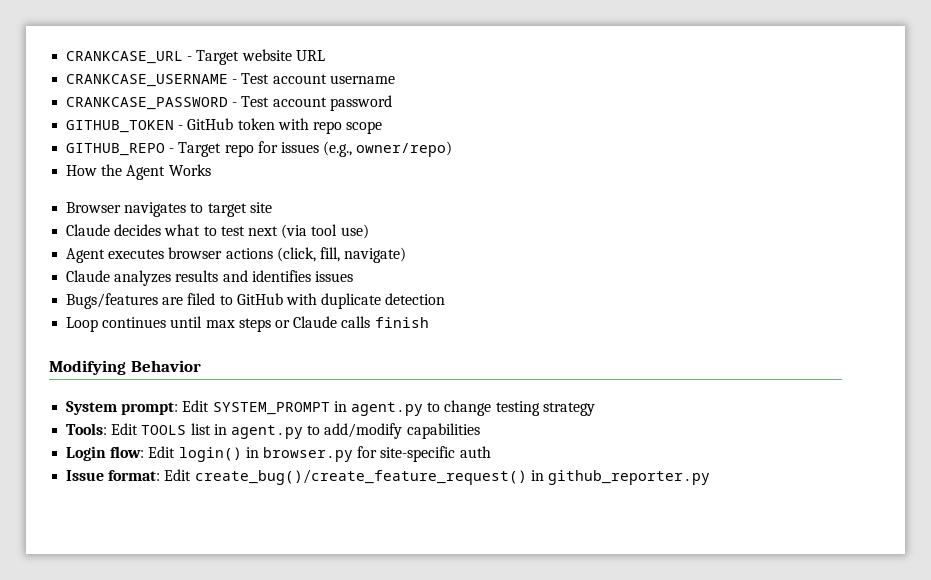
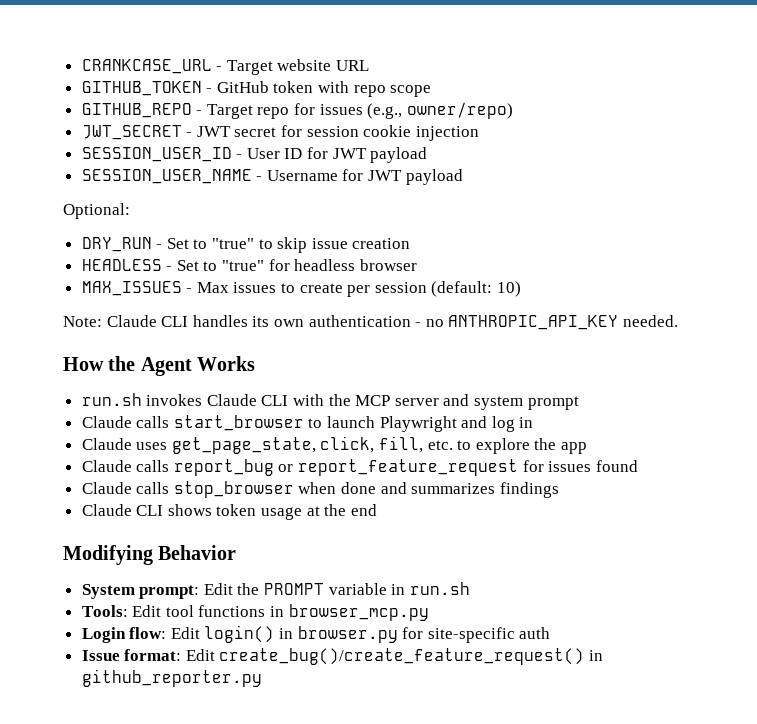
[66,73,395,87] [66,95,392,111] // CRANKCASE_USERNAME - Test account username // CRANKCASE_PASSWORD - Test account password -> (370, 65) none
[66,164,211,180] [66,202,272,217] [66,224,369,239] [66,247,407,263] [66,270,353,286] [66,293,446,309] [66,316,429,332] How the Agent Works // Browser navigates to target site // Claude decides what to test next (via tool use) // Agent executes browser actions (click, fill, navigate) // Claude analyzes results and identifies issues // Bugs/features are filed to GitHub with duplicate detection // Loop continues until max steps or Claude calls finish -> [81,125,479,141] [81,147,428,163] [81,169,463,185] [63,203,130,219] [81,237,411,253] [81,259,417,271] [81,281,522,297] [63,315,678,330] [63,356,256,376] [81,393,579,410] [81,415,534,432] [81,436,588,454] [81,459,638,476] [81,481,559,498] [81,504,377,520] JWT_SECRET - JWT secret for session cookie injection // SESSION_USER_ID - User ID for JWT payload // SESSION_USER_NAME - Username for JWT payload // Optional: // DRY_RUN - Set to "true" to skip issue creation // HEADLESS - Set to "true" for headless browser // MAX_ISSUES - Max issues to create per session (default: 10) // Note: Claude CLI handles its own authentication - no ANTHROPIC_API_KEY needed. // How the Agent Works // run.sh invokes Claude CLI with the MCP server and system prompt // Claude calls start_browser to launch Playwright and log in // Claude uses get_page_state, click, fill, etc. to explore the app // Claude calls report_bug or report_feature_request for issues found // Claude calls stop_browser when done and summarizes findings // Claude CLI shows token usage at the end
[212,400,595,416] [66,423,480,439] SYSTEM_PROMPT in agent.py to change testing strategy // Tools: Edit TOOLS list in agent.py to add/modify capabilities -> [237,582,470,595] [81,604,429,621] the PROMPT variable in run.sh // Tools: Edit tool functions in browser_mcp.py

